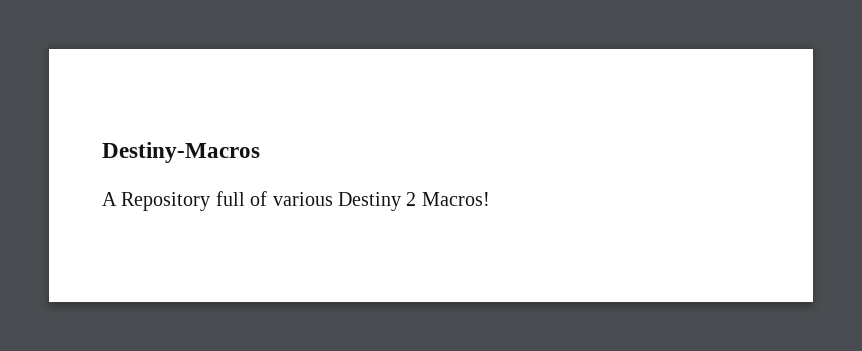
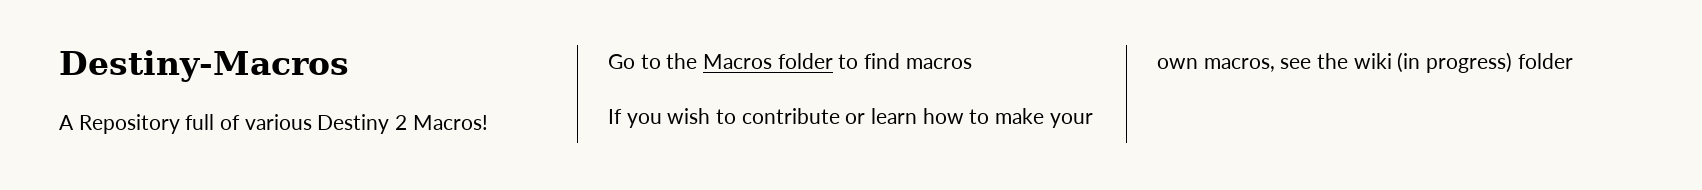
(490, 199) none -> [608,53,972,69] [608,108,1093,128] [1157,52,1573,73] // Go to the Macros folder to find macros // If you wish to contribute or learn how to make your own macros, see the wiki (in progress) folder

